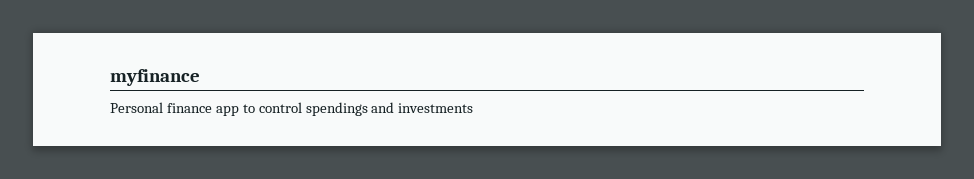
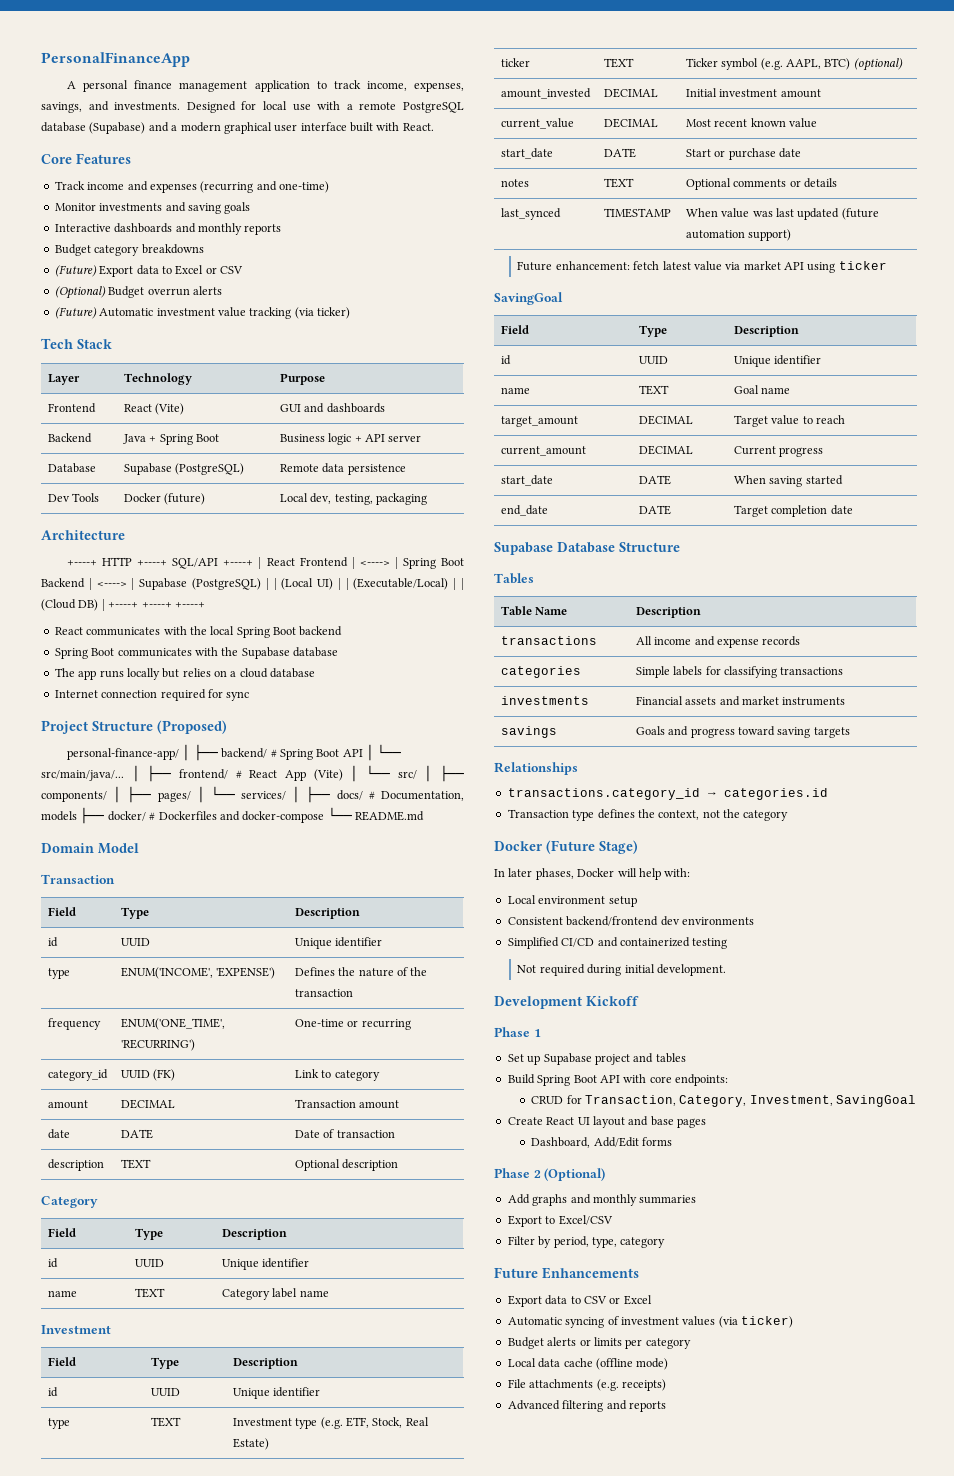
[110,69,200,86] [110,102,474,116] myfinance // Personal finance app to control spendings and investments -> [41,52,190,67] [67,80,465,92] [41,101,465,113] [41,122,434,134] [41,153,131,164] [54,181,329,193] [54,202,251,214] [54,223,282,235] [54,244,204,256] [54,265,243,277] [54,286,222,299] [54,307,350,319] [41,338,112,349] [47,374,80,385] [123,373,192,385] [279,373,325,385] [47,403,96,413] [123,403,185,415] [279,403,385,413] [47,433,92,443] [122,434,219,445] [279,433,422,445] [47,463,96,473] [123,463,245,475] [279,463,406,475] [47,493,100,502] [123,493,206,505] [279,493,427,505] [41,530,125,540] [67,557,464,569] [41,578,464,590] [41,599,205,611] [54,626,343,638] [54,647,338,659] [54,668,316,680] [54,689,250,701] [41,720,227,734] [67,744,402,761] [41,765,465,782] [41,786,465,803] [41,807,424,824] [41,843,139,854] [41,874,115,884] [47,907,76,916] [120,907,149,919] [294,908,360,919] [47,937,58,947] [120,938,150,946] [294,937,383,949] [47,968,70,979] [120,967,276,979] [294,967,428,977] [294,989,353,997] [47,1018,101,1030] [120,1018,225,1030] [120,1039,195,1051] [294,1019,411,1030] [47,1069,108,1081] [120,1069,176,1081] [294,1069,380,1081] [47,1100,88,1109] [120,1099,175,1109] [294,1099,400,1109] [47,1129,70,1139] [120,1129,153,1139] [294,1129,395,1138] [47,1159,104,1171] [120,1159,151,1169] [294,1159,399,1171] [41,1196,98,1208] [47,1228,76,1237] [134,1228,163,1240] [221,1229,287,1240] [47,1258,58,1268] [134,1259,164,1267] [221,1258,310,1270] [47,1290,77,1297] [134,1288,165,1298] [221,1288,329,1300] [41,1325,111,1334] [47,1357,76,1366] [150,1357,179,1369] [232,1358,298,1369] [47,1387,58,1397] [150,1388,180,1396] [232,1387,321,1399] [47,1418,70,1429] [150,1417,181,1427] [232,1417,429,1429] [232,1438,269,1450] [500,58,530,67] [603,58,634,68] [685,58,903,71] [500,88,591,99] [603,88,658,98] [685,88,821,98] [500,118,574,129] [603,118,658,128] [685,118,817,128] [500,148,553,159] [603,148,636,158] [685,148,801,160] [500,179,529,187] [603,178,634,188] [685,178,837,190] [500,208,561,220] [603,208,671,218] [685,208,879,220] [685,229,792,241] [517,261,887,273] [494,292,563,305] [500,325,529,334] [638,325,667,337] [733,326,799,337] [500,355,511,365] [638,356,668,364] [733,355,822,367] [500,387,530,394] [638,385,669,395] [733,385,791,394] [500,416,578,427] [638,415,693,425] [733,415,845,427] [500,446,586,456] [638,445,693,455] [733,446,824,457] [500,475,553,486] [638,475,671,485] [733,475,843,487] [500,505,548,516] [638,505,671,515] [733,505,853,517] [494,542,680,555] [494,573,534,584] [500,606,568,616] [635,607,701,618] [500,636,597,645] [635,636,801,648] [500,666,581,678] [635,666,844,678] [500,696,589,705] [635,696,846,706] [500,726,557,738] [635,726,850,738] [494,762,578,775] [507,788,828,800] [507,809,789,821] [494,840,638,854] [494,868,691,880] [507,895,637,907] [507,916,754,926] [507,937,728,949] [517,964,726,976] [494,996,639,1009] [494,1027,541,1037] [507,1053,686,1065] [507,1074,728,1086] [531,1095,917,1107] [507,1116,706,1128] [531,1137,672,1148] [494,1168,606,1181] [507,1194,697,1206] [507,1215,613,1227] [507,1236,666,1248] [494,1267,639,1279] [507,1295,652,1307] [507,1316,793,1328] [507,1337,691,1349] [507,1358,669,1370] [507,1379,666,1391] [507,1400,666,1412] PersonalFinanceApp // A personal finance management application to track income, expenses, savings, and investments. Designed for local use with a remote PostgreSQL database (Supabase) and a modern graphical user interface built with React. // Core Features // Track income and expenses (recurring and one-time) // Monitor investments and saving goals // Interactive dashboards and monthly reports // Budget category breakdowns // (Future) Export data to Excel or CSV // (Optional) Budget overrun alerts // (Future) Automatic investment value tracking (via ticker) // Tech Stack // Layer | Technology | Purpose // Frontend | React (Vite) | GUI and dashboards // Backend | Java + Spring Boot | Business logic + API server // Database | Supabase (PostgreSQL) | Remote data persistence // Dev Tools | Docker (future) | Local dev, testing, packaging // Architecture // +----+ HTTP +----+ SQL/API +----+ | React Frontend | <----> | Spring Boot Backend | <----> | Supabase (PostgreSQL) | | (Local UI) | | (Executable/Local) | | (Cloud DB) | +----+ +----+ +----+ // React communicates with the local Spring Boot backend // Spring Boot communicates with the Supabase database // The app runs locally but relies on a cloud database // Internet connection required for sync // Project Structure (Proposed) // personal-finance-app/ │ ├── backend/ # Spring Boot API │ └── src/main/java/... │ ├── frontend/ # React App (Vite) │ └── src/ │ ├── components/ │ ├── pages/ │ └── services/ │ ├── docs/ # Documentation, models ├── docker/ # Dockerfiles and docker-compose └── README.md // Domain Model // Transaction // Field | Type | Description // id | UUID | Unique identifier // type | ENUM('INCOME', 'EXPENSE') | Defines the nature of the transaction // frequency | ENUM('ONE_TIME', 'RECURRING') | One-time or recurring // category_id | UUID (FK) | Link to category // amount | DECIMAL | Transaction amount // date | DATE | Date of transaction // description | TEXT | Optional description // Category // Field | Type | Description // id | UUID | Unique identifier // name | TEXT | Category label name // Investment // Field | Type | Description // id | UUID | Unique identifier // type | TEXT | Investment type (e.g. ETF, Stock, Real Estate) // ticker | TEXT | Ticker symbol (e.g. AAPL, BTC) (optional) // amount_invested | DECIMAL | Initial investment amount // current_value | DECIMAL | Most recent known value // start_date | DATE | Start or purchase date // notes | TEXT | Optional comments or details // last_synced | TIMESTAMP | When value was last updated (future automation support) // Future enhancement: fetch latest value via market API using ticker // SavingGoal // Field | Type | Description // id | UUID | Unique identifier // name | TEXT | Goal name // target_amount | DECIMAL | Target value to reach // current_amount | DECIMAL | Current progress // start_date | DATE | When saving started // end_date | DATE | Target completion date // Supabase Database Structure // Tables // Table Name | Description // transactions | All income and expense records // categories | Simple labels for classifying transactions // investments | Financial assets and market instruments // savings | Goals and progress toward saving targets // Relationships // transactions.category_id → categories.id // Transaction type defines the context, not the category // Docker (Future Stage) // In later phases, Docker will help with: // Local environment setup // Consistent backend/frontend dev environments // Simplified CI/CD and containerized testing // Not required during initial development. // Development Kickoff // Phase 1 // Set up Supabase project and tables // Build Spring Boot API with core endpoints: // CRUD for Transaction, Category, Investment, SavingGoal // Create React UI layout and base pages // Dashboard, Add/Edit forms // Phase 2 (Optional) // Add graphs and monthly summaries // Export to Excel/CSV // Filter by period, type, category // Future Enhancements // Export data to CSV or Excel // Automatic syncing of investment values (via ticker) // Budget alerts or limits per category // Local data cache (offline mode) // File attachments (e.g. receipts) // Advanced filtering and reports

